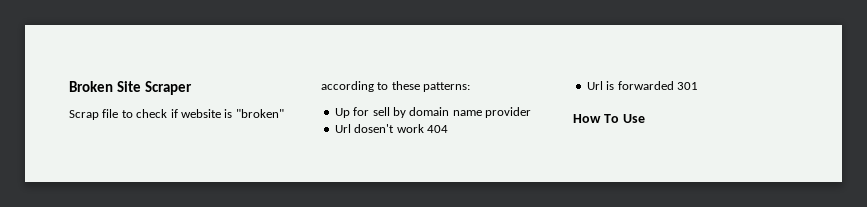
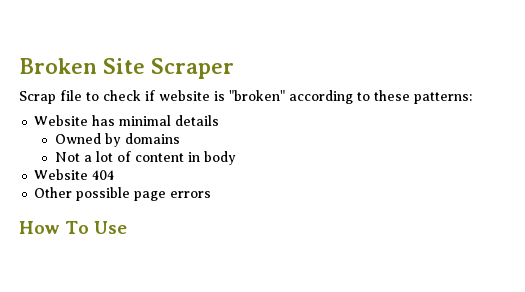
[334,107,531,118] [334,124,448,133] [586,81,698,90] Up for sell by domain name provider // Url dosen't work 404 // Url is forwarded 301 -> [34,115,220,126] [54,133,180,147] [54,151,236,165] [34,169,115,180] [34,187,212,201] Website has minimal details // Owned by domains // Not a lot of content in body // Website 404 // Other possible page errors

